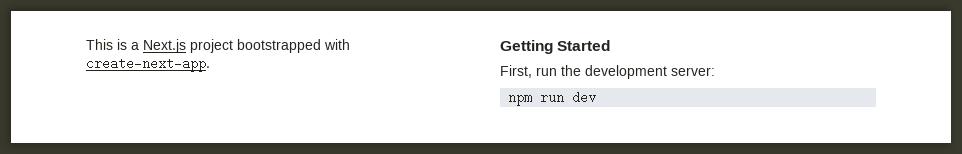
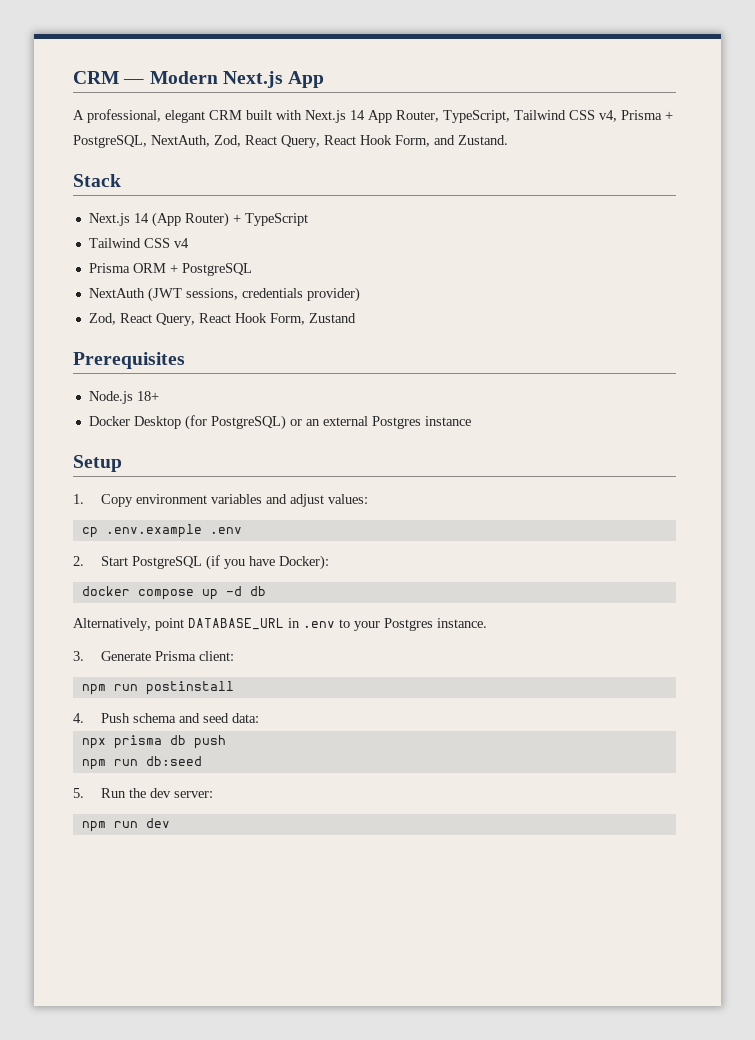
[86,39,350,53] [86,57,210,72] [500,40,611,54] [500,65,667,79] This is a Next.js project bootstrapped with create-next-app. // Getting Started // First, run the development -> [73,71,325,88] [73,109,673,123] [73,135,508,148] [73,174,121,187] [88,212,308,227] [88,238,189,248] [88,263,252,276] [88,287,360,302] [88,313,356,326] [73,352,185,369] [88,391,159,404] [88,415,471,430] [73,455,122,472] [73,494,368,507] [81,524,242,538] [73,555,329,570] [81,586,266,600] [73,618,487,631] [73,651,234,661] [81,681,234,695] [73,713,259,723] [81,735,226,749] [81,756,202,770] [73,788,171,798] CRM — Modern Next.js App // A professional, elegant CRM built with Next.js 14 App Router, TypeScript, Tailwind CSS v4, Prisma + PostgreSQL, NextAuth, Zod, React Query, React Hook Form, and Zustand. // Stack // Next.js 14 (App Router) + TypeScript // Tailwind CSS v4 // Prisma ORM + PostgreSQL // NextAuth (JWT sessions, credentials provider) // Zod, React Query, React Hook Form, Zustand // Prerequisites // Node.js 18+ // Docker Desktop (for PostgreSQL) or an external Postgres instance // Setup // 1. Copy environment variables and adjust values: // cp .env.example .env // 2. Start PostgreSQL (if you have Docker): // docker compose up -d db // Alternatively, point DATABASE_URL in .env to your Postgres instance. // 3. Generate Prisma client: // npm run postinstall // 4. Push schema and seed data: // npx prisma db push // npm run db:seed // 5. Run the dev

